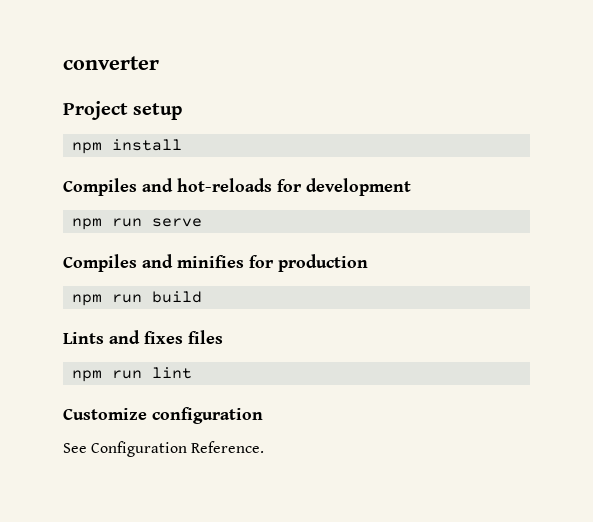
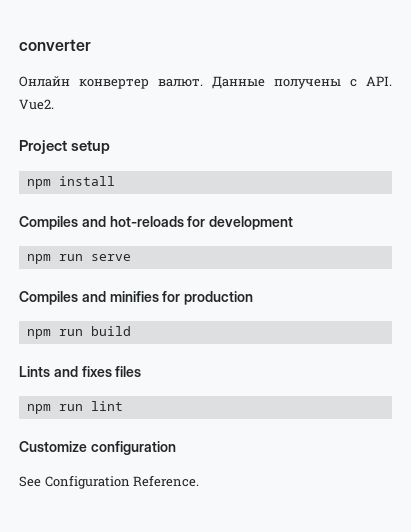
(159, 63) none -> [19,76,392,89] [19,99,54,110] // Онлайн конвертер валют. Данные получены с API. Vue2.

